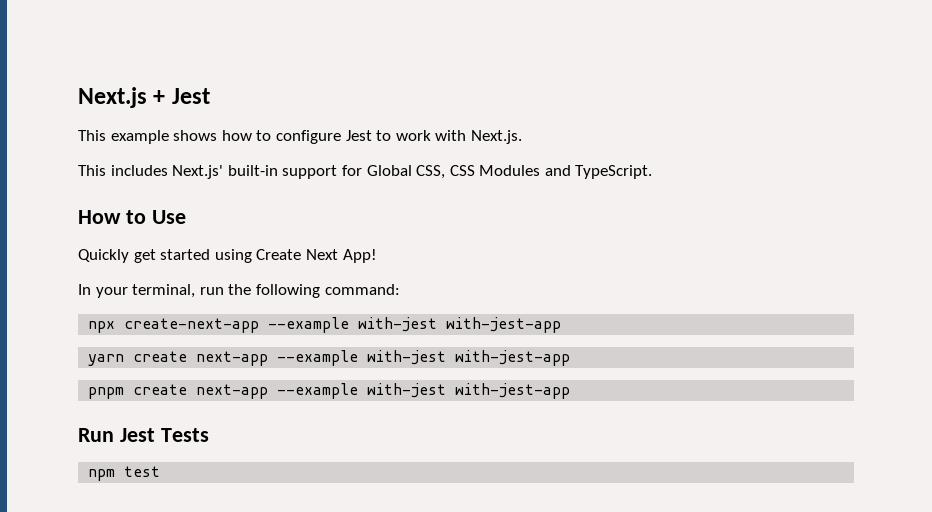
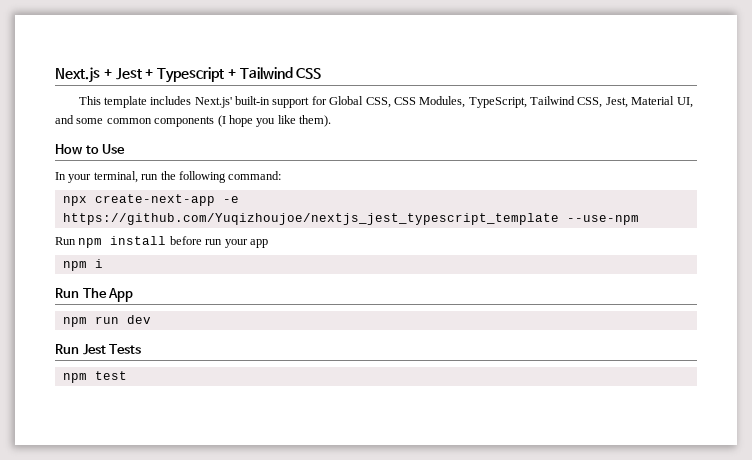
[78,130,522,144] [78,165,106,176] // This example shows how to configure Jest to work with Next.js. // This -> [145,67,322,83] [78,96,147,108] + Typescript + Tailwind CSS // This template
[479,165,653,179] [78,210,186,224] [78,249,377,263] Modules and TypeScript. // How to Use // Quickly get started using Create Next App! -> [419,96,693,108] [55,115,331,127] [55,144,126,155] Modules, TypeScript, Tailwind CSS, Jest, Material UI, and some common components (I hope you like them). // How to Use
[268,317,562,333] [88,350,571,366] [88,383,571,399] --example with-jest with-jest-app // yarn create next-app --example with-jest with-jest-app // pnpm create next-app --example with-jest with-jest-app -> [222,196,239,203] [62,213,639,225] [55,236,268,248] [62,259,103,271] [55,288,134,302] [62,315,151,327] -e https://github.com/Yuqizhoujoe/nextjs_jest_typescript_template --use-npm // Run npm install before run your app // npm i // Run The App // npm run dev

